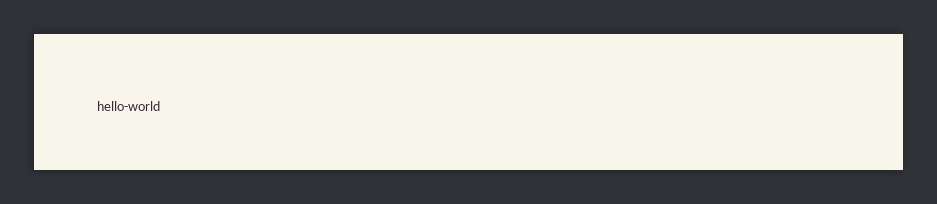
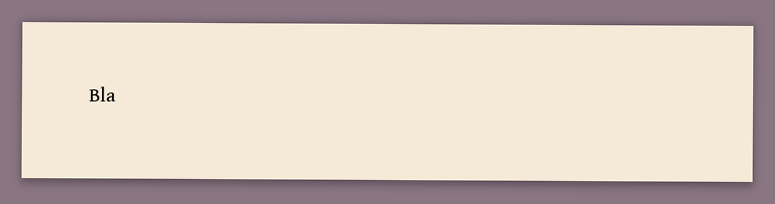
[97,101,160,111] hello-world -> [88,86,117,102] Bla

